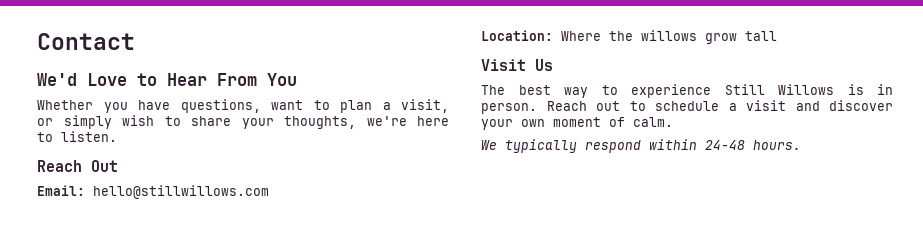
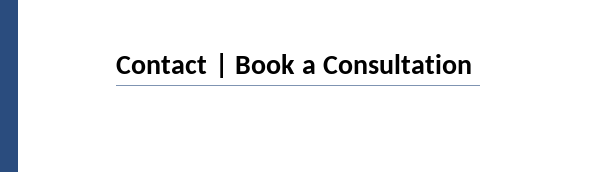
[37,73,297,86] [37,99,449,113] [37,115,449,129] [37,131,117,142] [37,160,118,172] [37,185,269,199] [481,30,777,44] [481,59,553,71] [481,84,893,98] [481,100,893,114] [481,117,673,130] [481,139,801,153] // We'd Love to Hear From You // Whether you have questions, want to plan a visit, or simply wish to share your thoughts, we're here to listen. // Reach Out // Email: hello@stillwillows.com // Location: Where the willows grow tall // Visit Us // The best way to experience Still Willows is in person. Reach out to schedule a visit and discover your own moment of calm. // We typically respond within 24-48 hours. -> [214,53,473,78] | Book a Consultation

